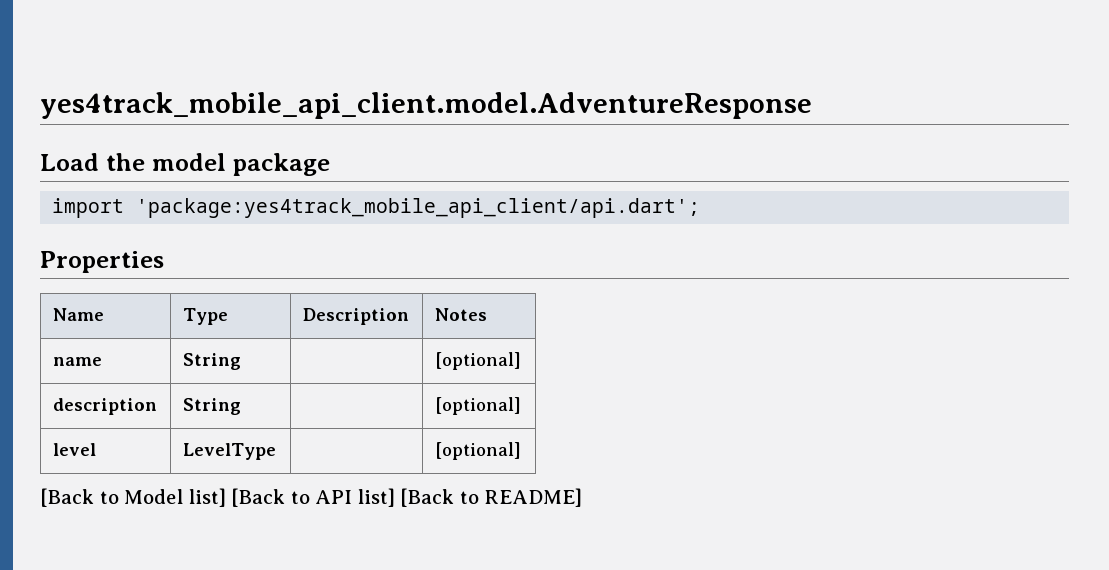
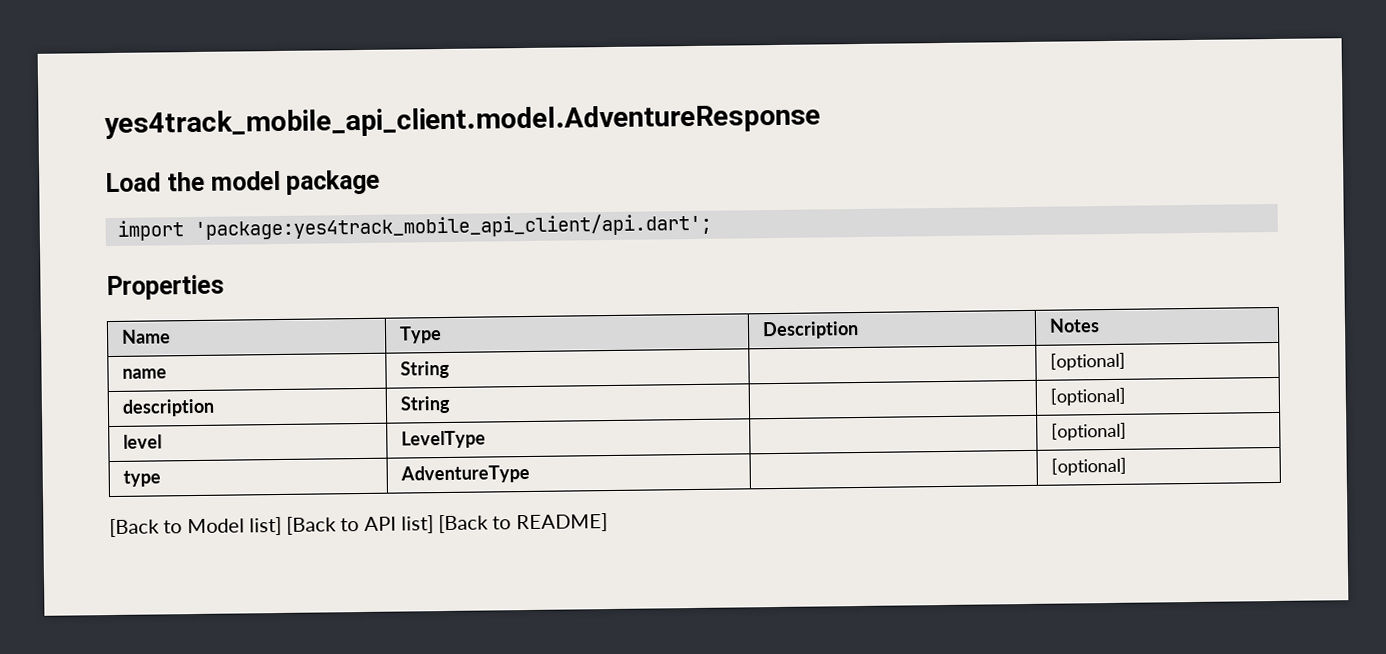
(521, 451) none -> [123,470,162,487] [400,464,531,484] [1051,457,1128,476] // type | AdventureType | | [optional]

